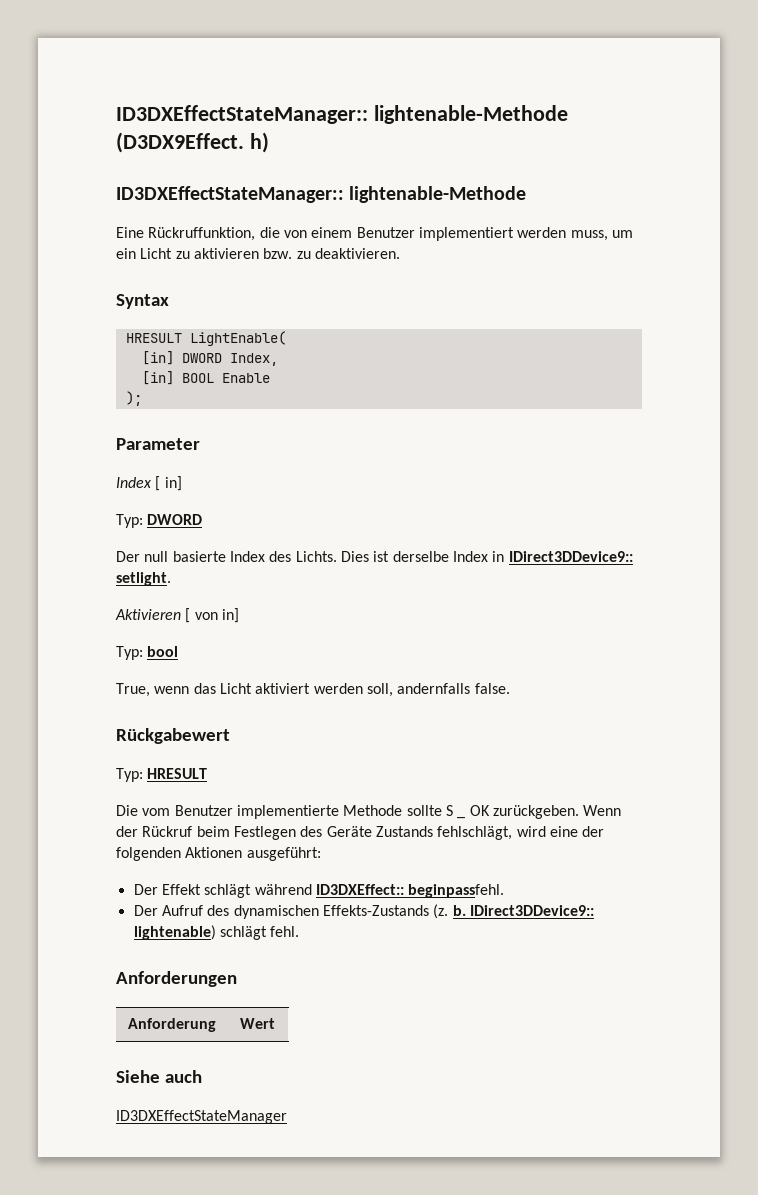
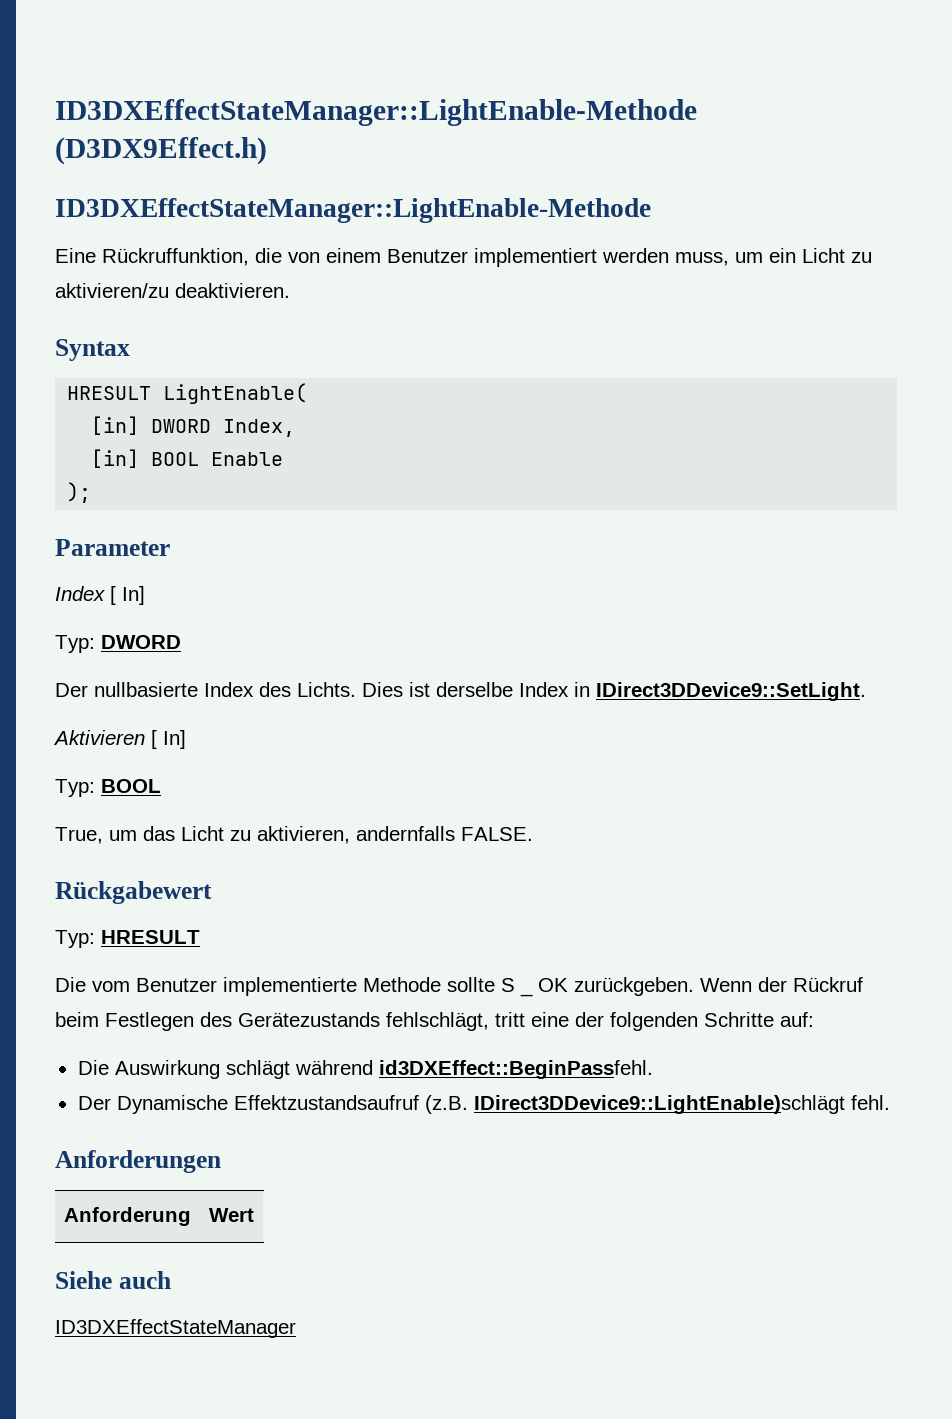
[116,105,568,124] [116,132,269,153] [116,186,527,203] ID3DXEffectStateManager:: lightenable-Methode (D3DX9Effect. h) // ID3DXEffectStateManager:: lightenable-Methode -> [55,99,697,126] [55,137,267,165] [55,198,651,223] ID3DXEffectStateManager::LightEnable-Methode (D3DX9Effect.h) // ID3DXEffectStateManager::LightEnable-Methode
[193,248,311,259] aktivieren bzw. zu -> [55,283,169,298] aktivieren/zu
[164,476,182,491] in] -> [122,586,145,605] In]
[144,551,226,562] null basierte -> [94,682,198,697] nullbasierte
[508,551,633,562] [116,572,171,586] IDirect3DDevice9:: setlight. -> [596,682,866,701] IDirect3DDevice9::SetLight.
[194,608,239,623] [116,646,179,660] von in] // Typ: bool -> [163,730,186,749] [55,779,161,797] In] // Typ: BOOL
[154,686,190,694] wenn -> [109,830,137,841] um
[255,683,510,697] aktiviert werden soll, andernfalls false. -> [230,826,533,844] zu aktivieren, andernfalls FALSE.
[326,826,605,840] [116,847,321,861] [133,884,505,898] [133,904,594,919] [133,925,267,940] Geräte Zustands fehlschlägt, wird eine der folgenden Aktionen ausgeführt: // Der Effekt schlägt während ID3DXEffect:: beginpassfehl. // Der Aufruf des dynamischen Effekts-Zustands (z. b. IDirect3DDevice9:: lightenable) schlägt -> [238,1012,814,1031] [77,1060,653,1079] [77,1095,845,1114] Gerätezustands fehlschlägt, tritt eine der folgenden Schritte auf: // Die Auswirkung schlägt während id3DXEffect::BeginPassfehl. // Der Dynamische Effektzustandsaufruf (z.B. IDirect3DDevice9::LightEnable)schlägt

